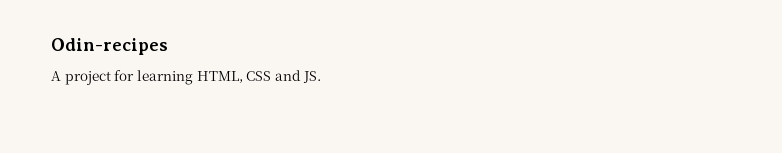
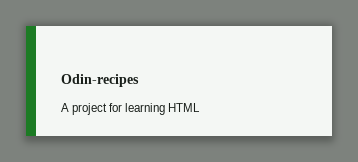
[196,70,321,83] HTML, CSS and JS. -> [168,103,201,112] HTML

